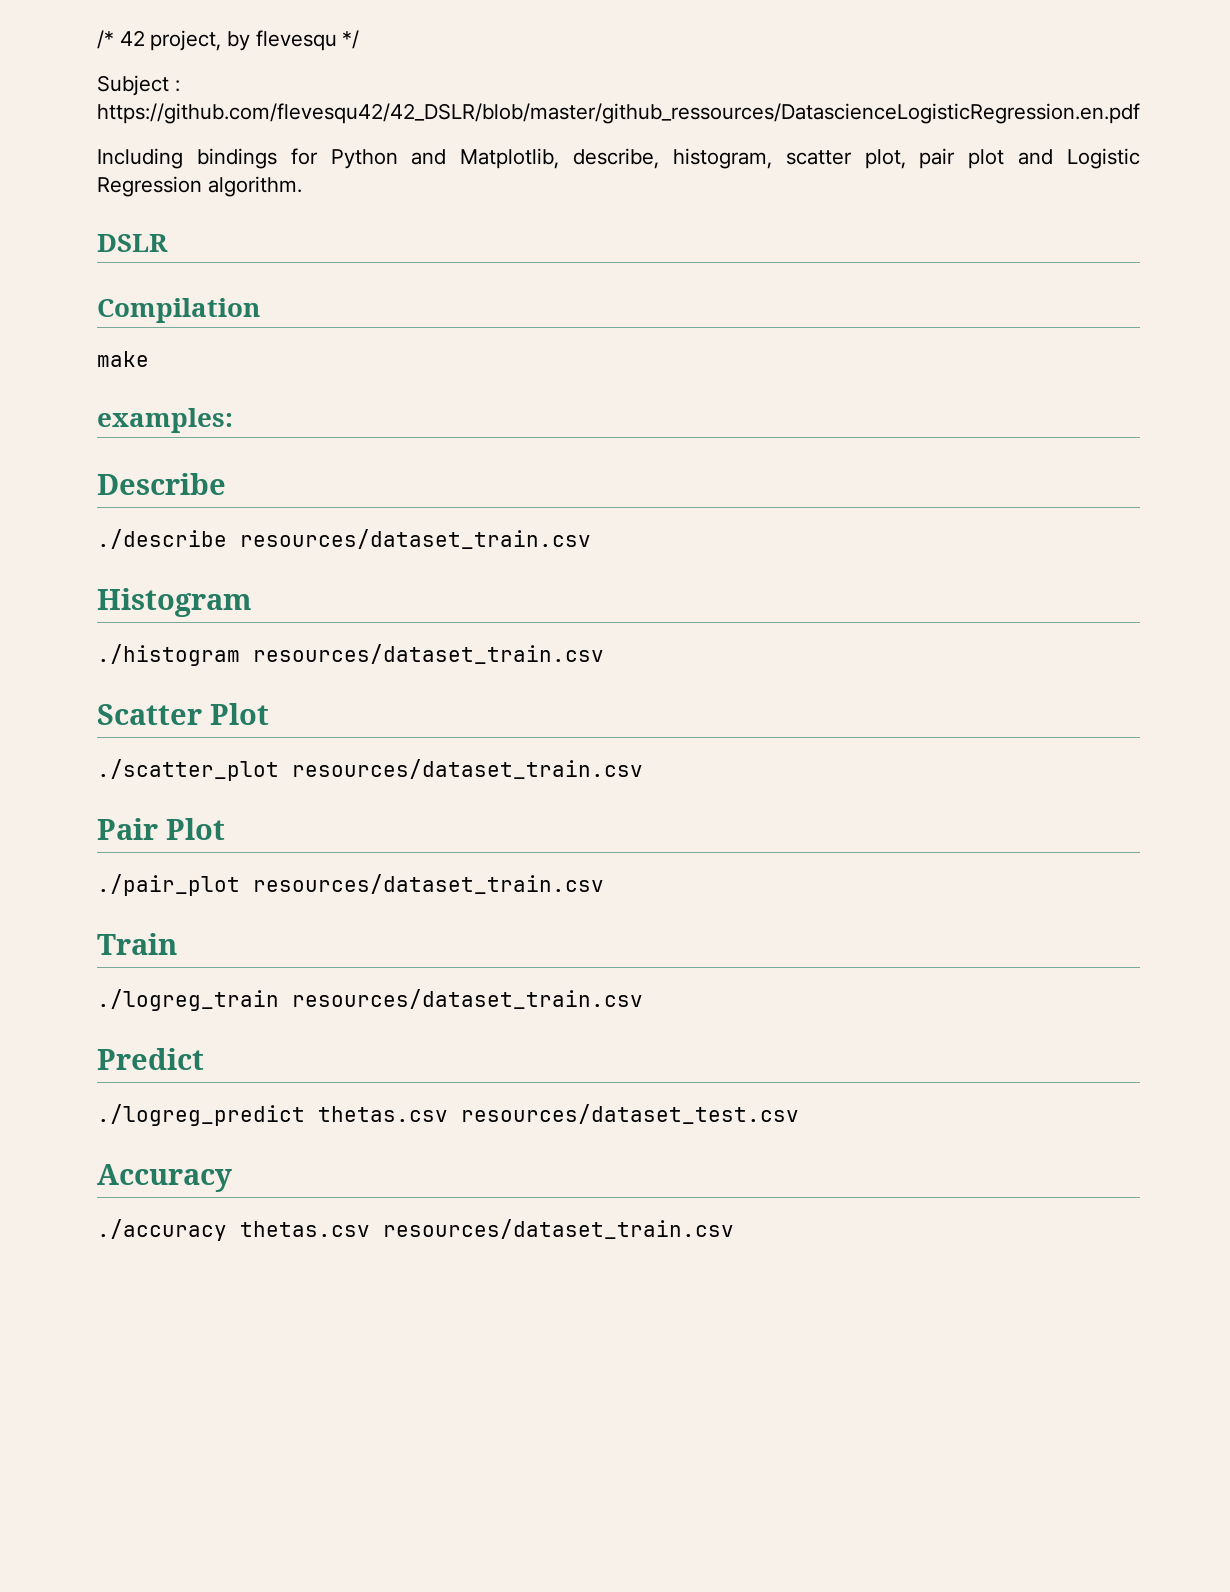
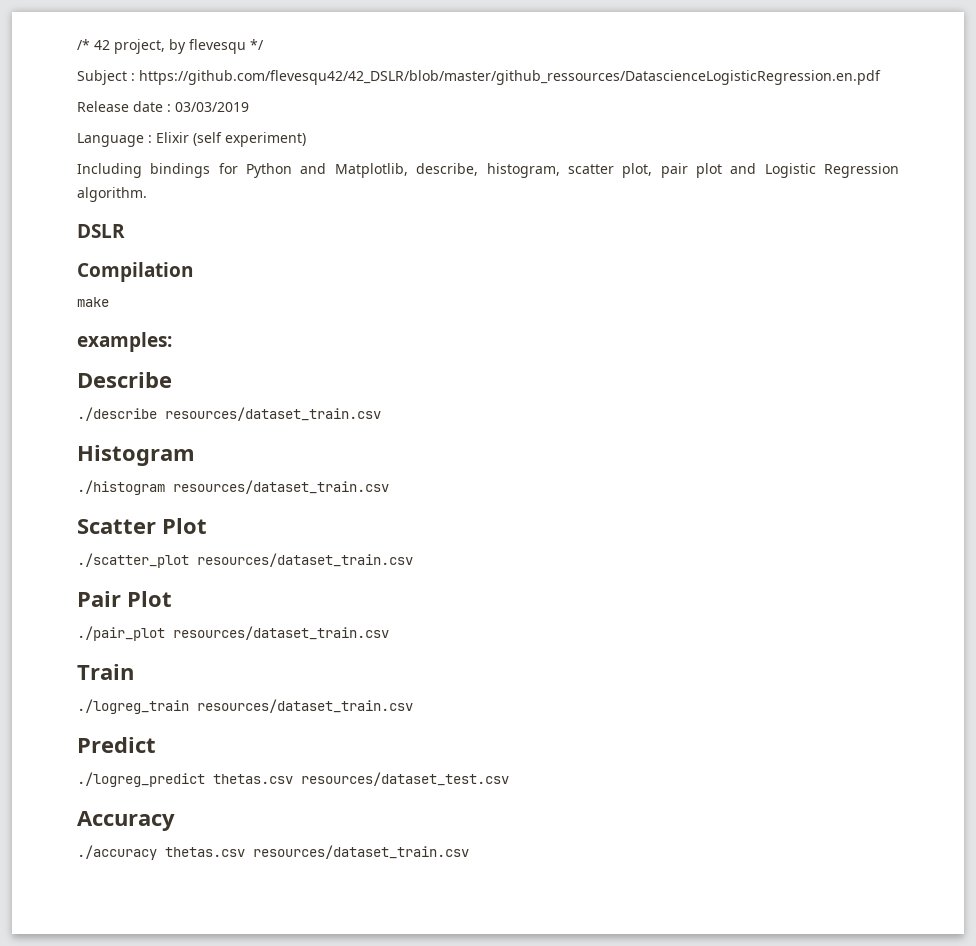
(1140, 113) none -> [77,101,249,112] [77,132,306,147] // Release date : 03/03/2019 // Language : Elixir (self experiment)

